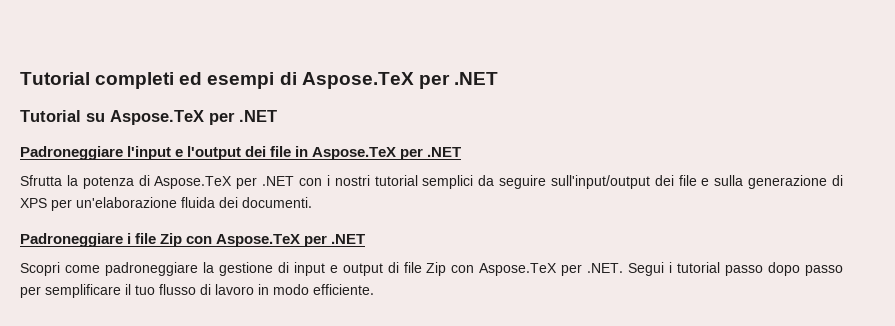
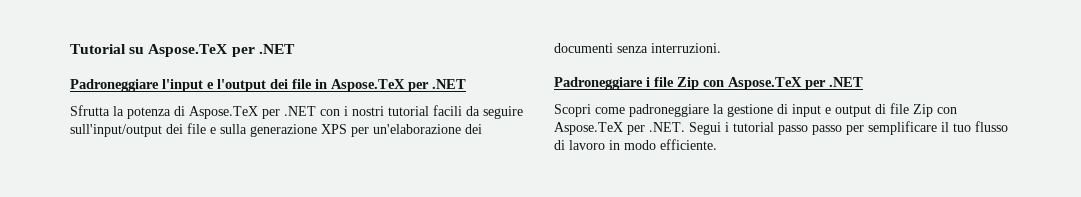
[20,72,498,89] [20,110,81,122] Tutorial completi ed esempi di Aspose.TeX per .NET // Tutorial -> [70,44,126,54] Tutorial
[422,175,474,189] semplici -> [433,105,462,116] facili
[832,175,844,186] di -> (317, 130) none
[181,197,312,208] fluida dei documenti. -> [465,124,482,134] [554,43,721,53] dei documenti senza interruzioni.
[768,262,801,276] dopo -> (808, 130) none

